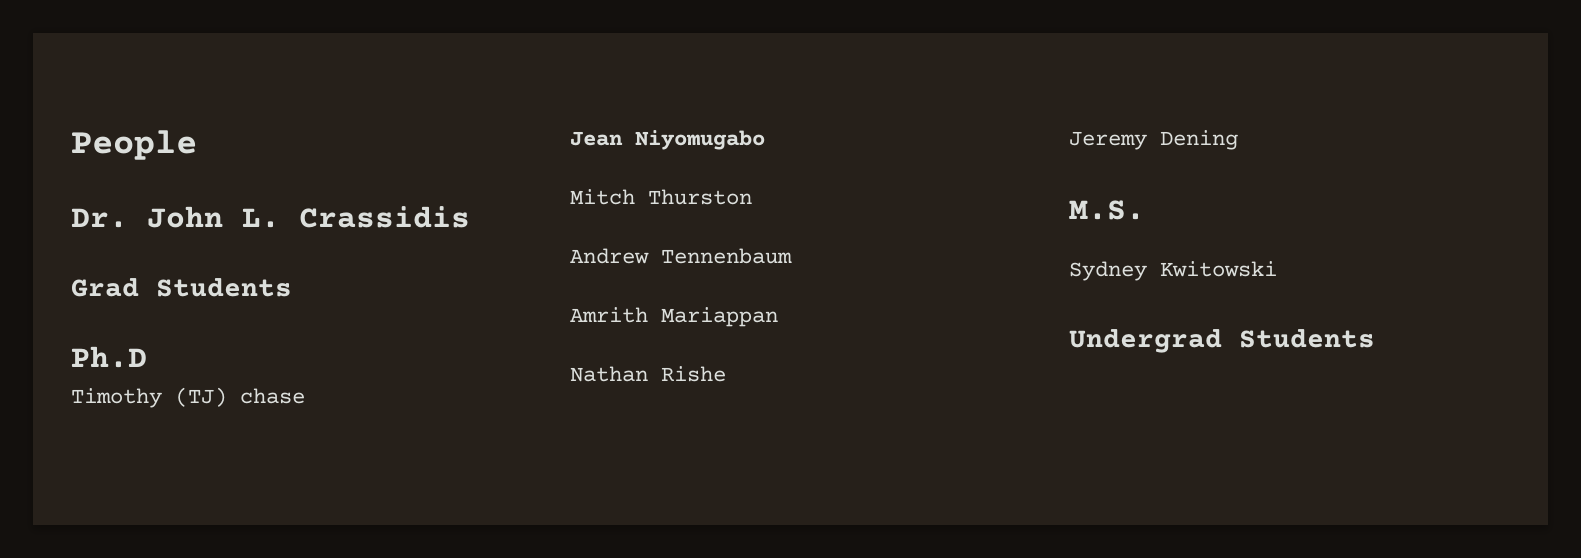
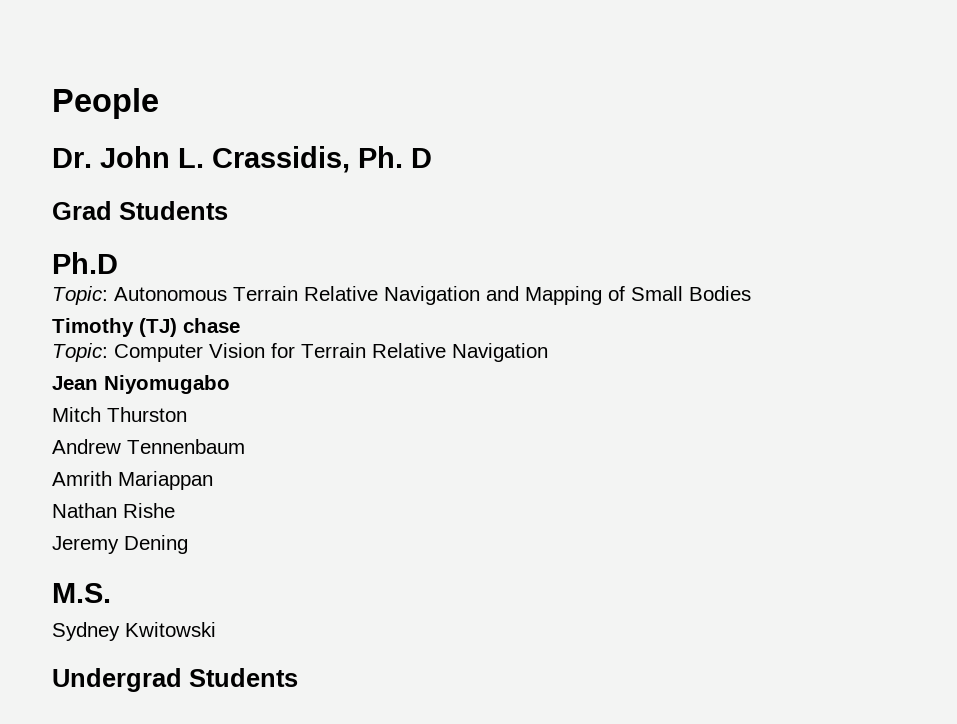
[299,206,470,228] Crassidis -> [212,146,432,173] Crassidis, Ph. D
[71,387,305,408] Timothy (TJ) chase -> [52,286,751,305] [52,318,240,337] [52,343,548,362] Topic: Autonomous Terrain Relative Navigation and Mapping of Small Bodies // Timothy (TJ) chase // Topic: Computer Vision for Terrain Relative Navigation

